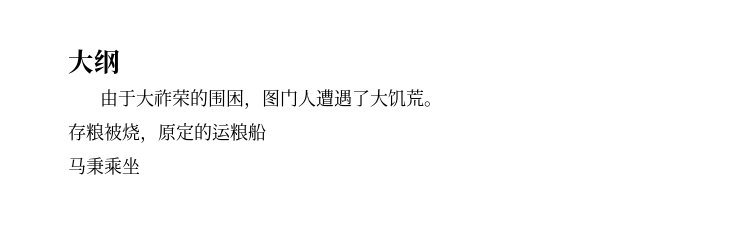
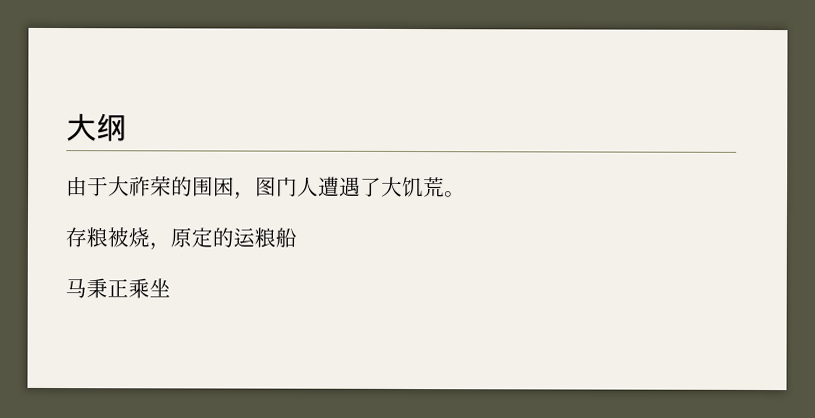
(104, 166) none -> [107,279,129,298] 正

